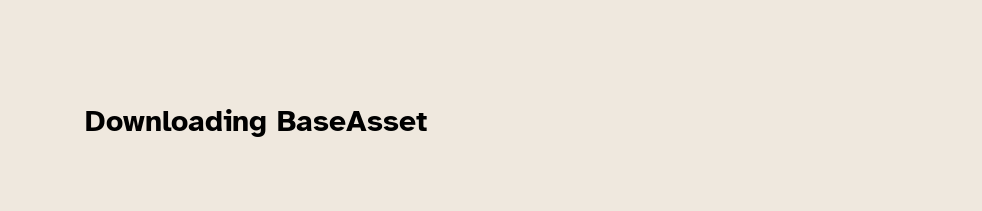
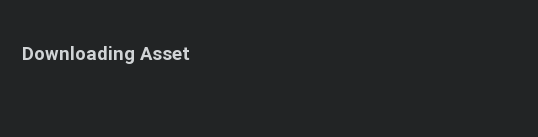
[277,111,427,131] BaseAsset -> [140,47,190,60] Asset

